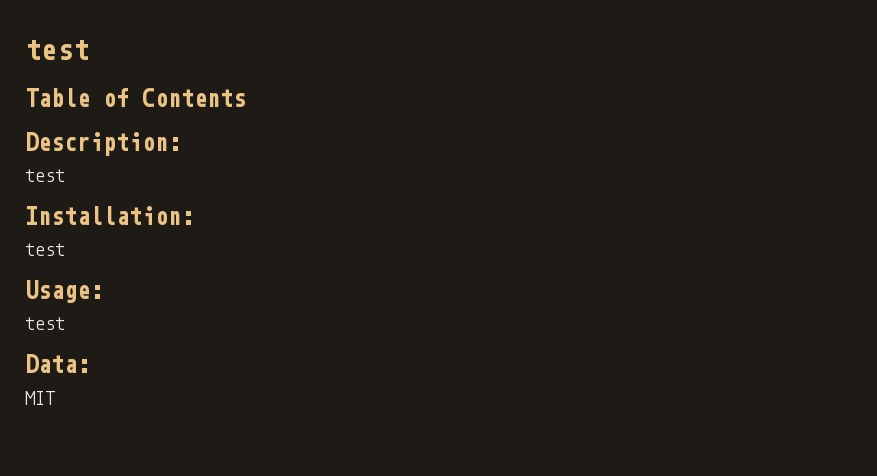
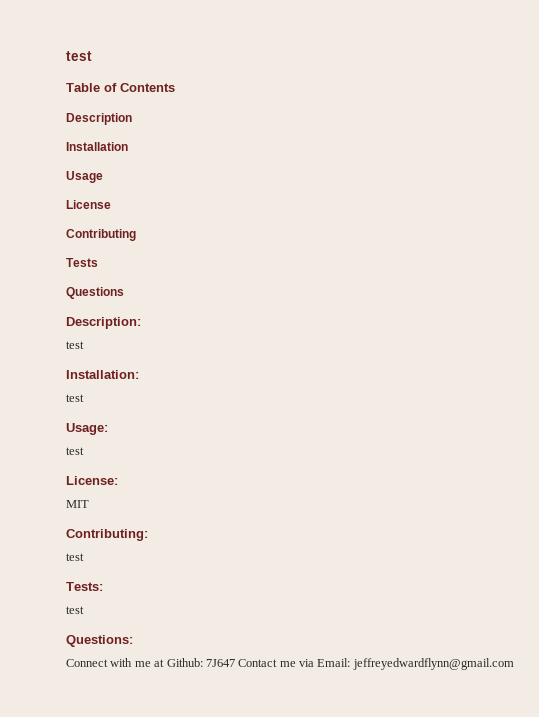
(246, 97) none -> [66,113,132,125] [66,142,128,151] [66,171,103,183] [66,200,111,209] [66,229,136,241] [66,258,98,267] [66,287,124,299] // Description // Installation // Usage // License // Contributing // Tests // Questions
[25,354,90,373] Data: -> [66,476,118,485] License:
(55, 398) none -> [66,529,148,541] [66,553,84,561] [66,582,103,591] [66,606,84,614] [66,635,133,647] [66,658,514,670] // Contributing: // test // Tests: // test // Questions: // Connect with me at Github: 7J647 Contact me via Email: jeffreyedwardflynn@gmail.com

